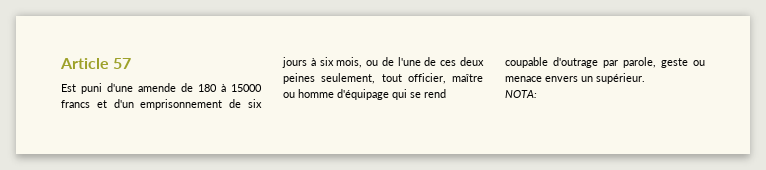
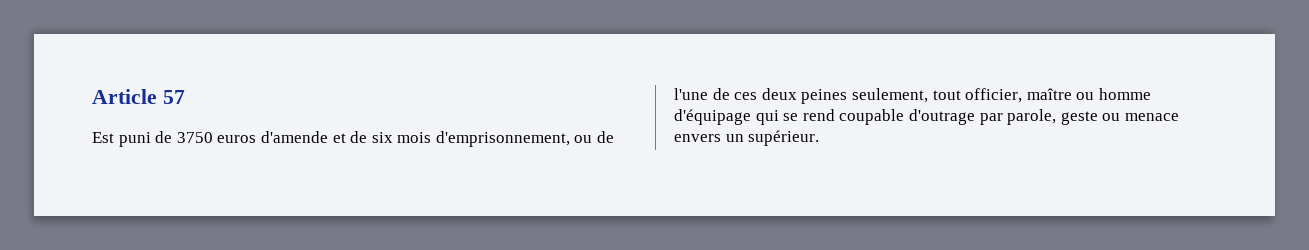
[107,83,262,92] [61,99,262,110] [282,57,363,68] d'une amende de 180 à 15000 francs et d'un emprisonnement de six jours à six mois, -> [155,131,570,147] de 3750 euros d'amende et de six mois d'emprisonnement,
[505,90,537,98] // NOTA: -> (820, 138) none

